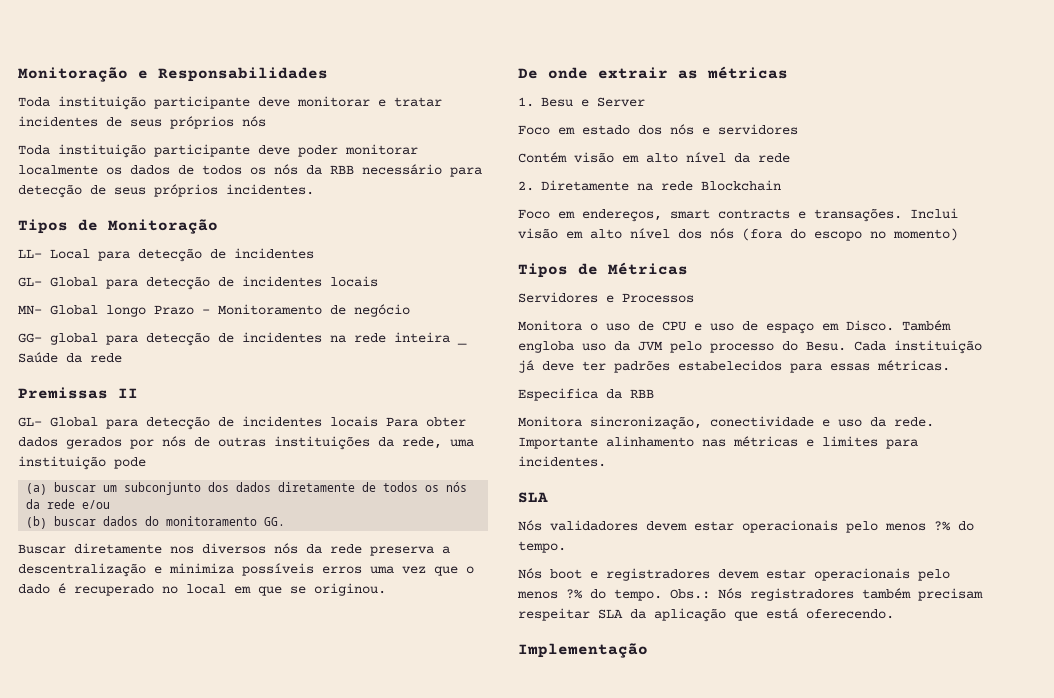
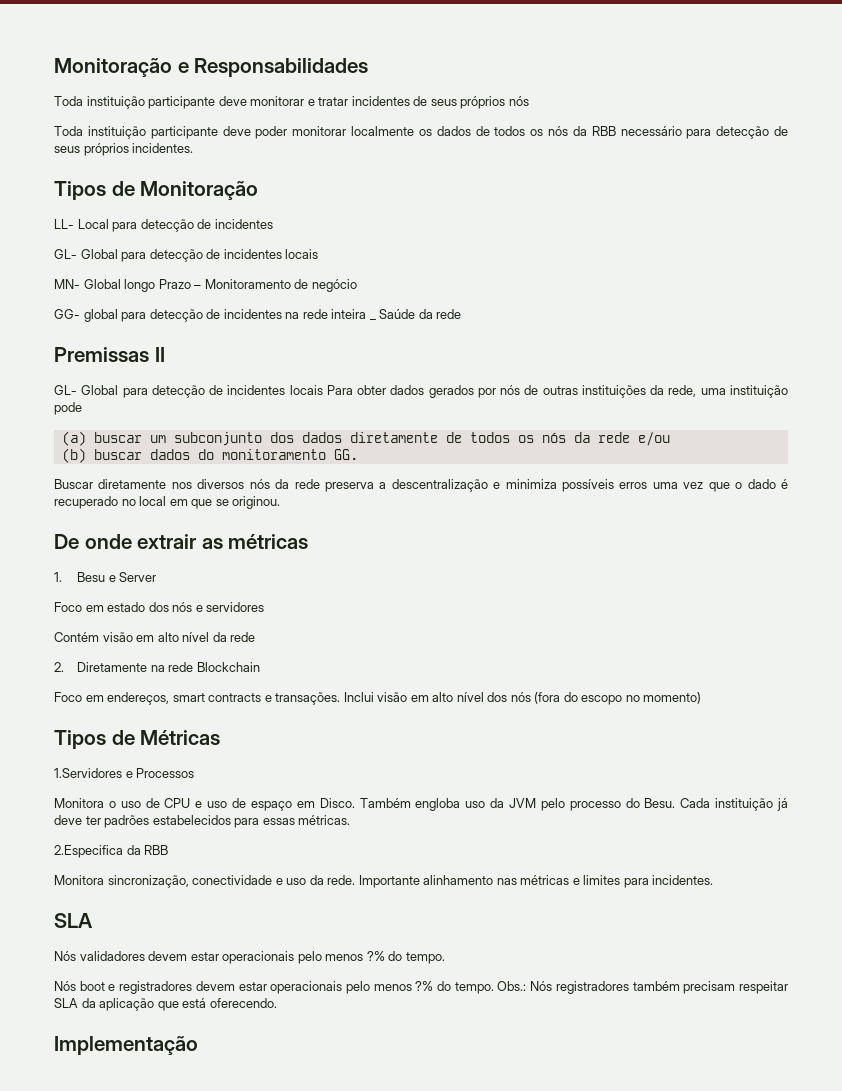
[518,292,598,303] Servidores -> [54,768,122,778] 1.Servidores
[518,388,598,401] Especifica -> [54,845,123,858] 2.Especifica

